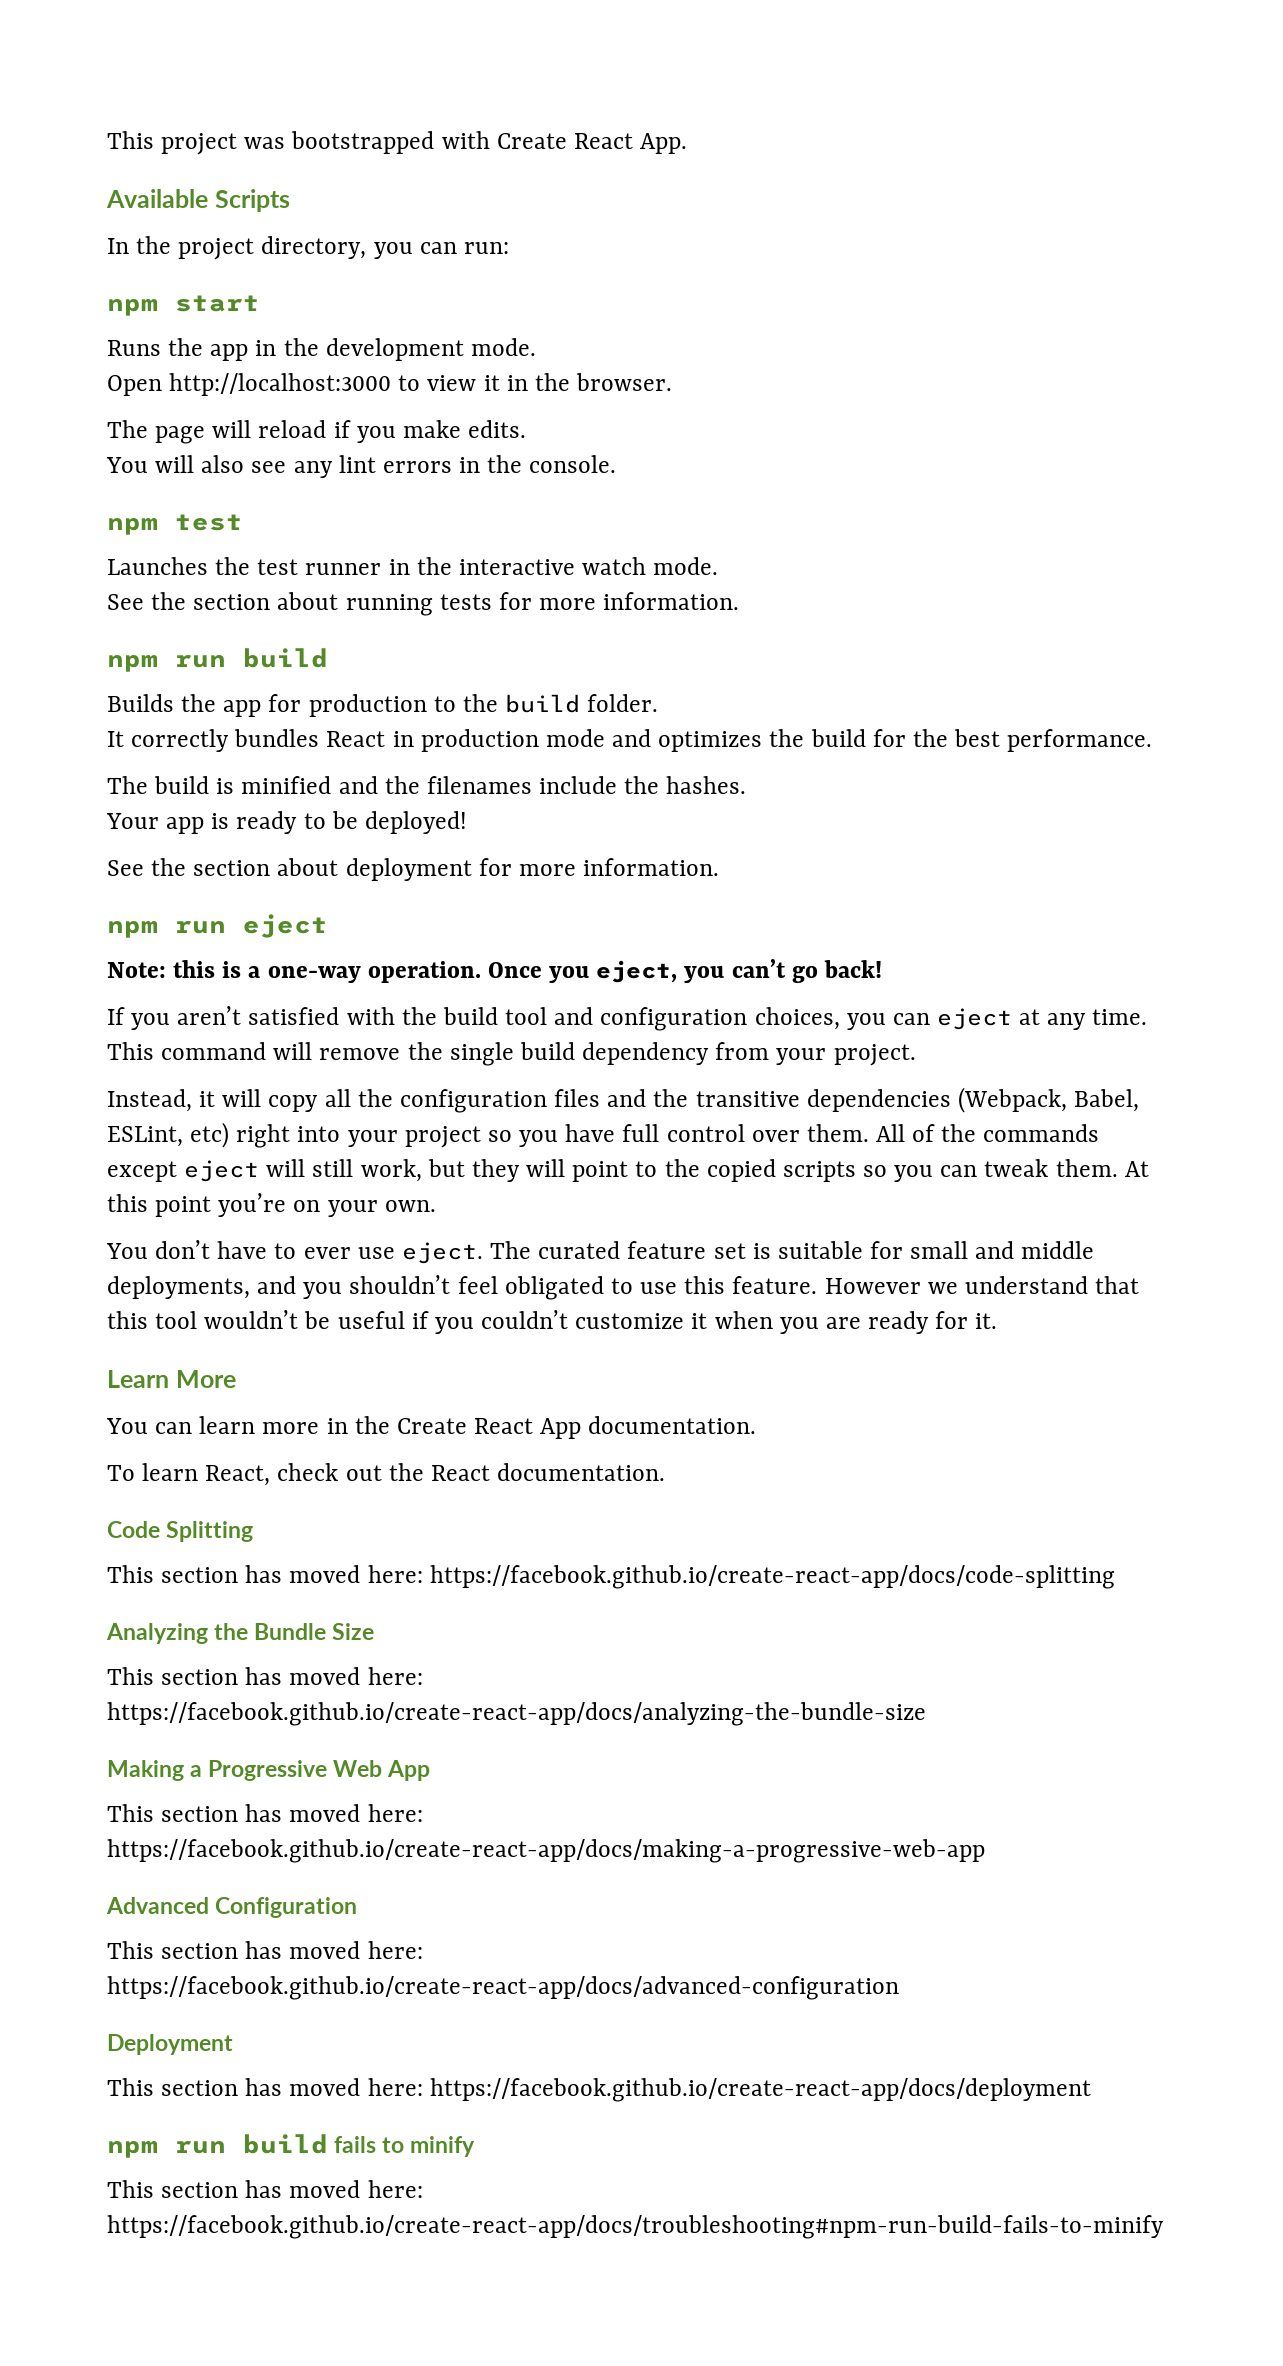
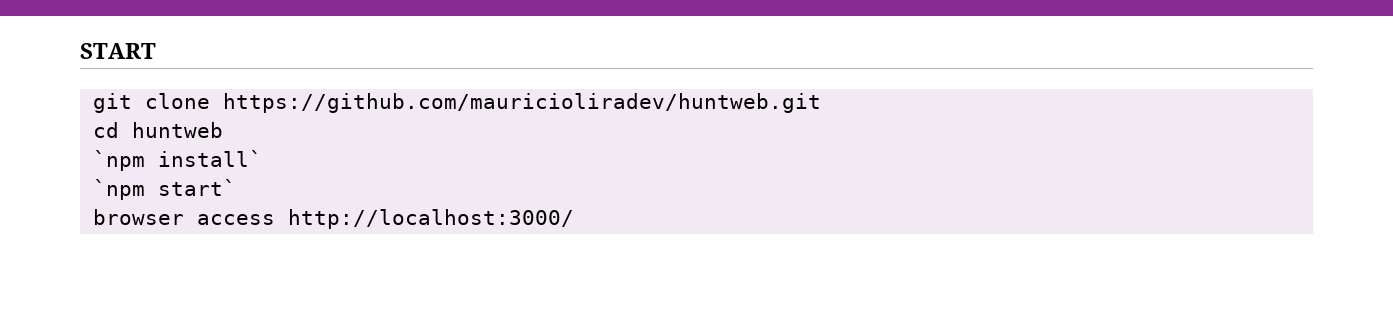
[107,131,688,155] [106,189,290,212] [107,236,509,260] [107,295,260,316] [107,338,536,361] [107,373,673,396] [107,420,527,444] [106,455,617,478] [107,514,243,535] [107,557,719,575] [107,592,740,616] [107,648,328,672] [107,694,659,717] [107,729,1153,752] [107,776,747,794] [106,811,467,834] [107,858,720,881] [107,914,328,938] [107,959,882,983] [107,1006,1148,1031] [107,1042,916,1066] [107,1087,1140,1113] [107,1122,1100,1148] [107,1159,1149,1182] [107,1193,436,1217] [106,1240,1095,1264] [107,1275,1140,1300] [107,1310,998,1334] [107,1370,236,1388] [106,1416,757,1439] [107,1463,666,1486] [107,1521,254,1542] [107,1565,1115,1589] [106,1623,375,1644] [107,1667,423,1685] [107,1702,926,1726] [107,1760,431,1781] [107,1804,423,1822] [107,1839,985,1863] [106,1897,358,1918] [107,1941,423,1959] [107,1976,899,2000] [107,2034,233,2055] [107,2078,1091,2102] [107,2134,476,2158] [107,2180,423,2198] [107,2215,1164,2239] This project was bootstrapped with Create React App. // Available Scripts // In the project directory, you can run: // npm start // Runs the app in the development mode. // Open http://localhost:3000 to view it in the browser. // The page will reload if you make edits. // You will also see any lint errors in the console. // npm test // Launches the test runner in the interactive watch mode. // See the section about running tests for more information. // npm run build // Builds the app for production to the build folder. // It correctly bundles React in production mode and optimizes the build for the best performance. // The build is minified and the filenames include the hashes. // Your app is ready to be deployed! // See the section about deployment for more information. // npm run eject // Note: this is a one-way operation. Once you eject, you can’t go back! // If you aren’t satisfied with the build tool and configuration choices, you can eject at any time. This command will remove the single build dependency from your project. // Instead, it will copy all the configuration files and the transitive dependencies (Webpack, Babel, ESLint, etc) right into your project so you have full control over them. All of the commands except eject will still work, but they will point to the copied scripts so you can tweak them. At this point you’re on your own. // You don’t have to ever use eject. The curated feature set is suitable for small and middle deployments, and you shouldn’t feel obligated to use this feature. However we understand that this tool wouldn’t be useful if you couldn’t customize it when you are ready for it. // Learn More // You can learn more in the Create React App documentation. // To learn React, check out the React documentation. // Code Splitting // This section has moved here: https://facebook.github.io/create-react-app/docs/code-splitting // Analyzing the Bundle Size // This section has moved here: https://facebook.github.io/create-react-app/docs/analyzing-the-bundle-size // Making a Progressive Web App // This section has moved here: https://facebook.github.io/create-react-app/docs/making-a-progressive-web-app // Advanced Configuration // This section has moved here: https://facebook.github.io/create-react-app/docs/advanced-configuration // Deployment // This section has moved here: https://facebook.github.io/create-react-app/docs/deployment // npm run build fails to minify // This section has moved here: https://facebook.github.io/create-react-app/docs/troubleshooting#npm-run-build-fails-to-minify -> [80,43,156,59] [92,93,821,113] [92,122,223,138] [92,150,262,171] [92,179,236,200] [92,209,574,229] START // git clone https://github.com/mauricioliradev/huntweb.git // cd huntweb // `npm install` // `npm start` // browser access http://localhost:3000/

